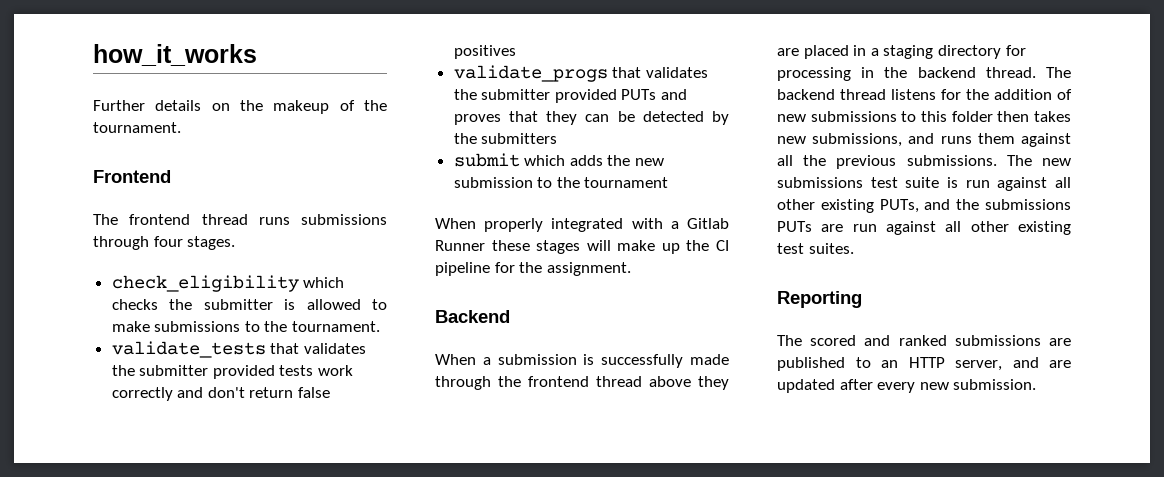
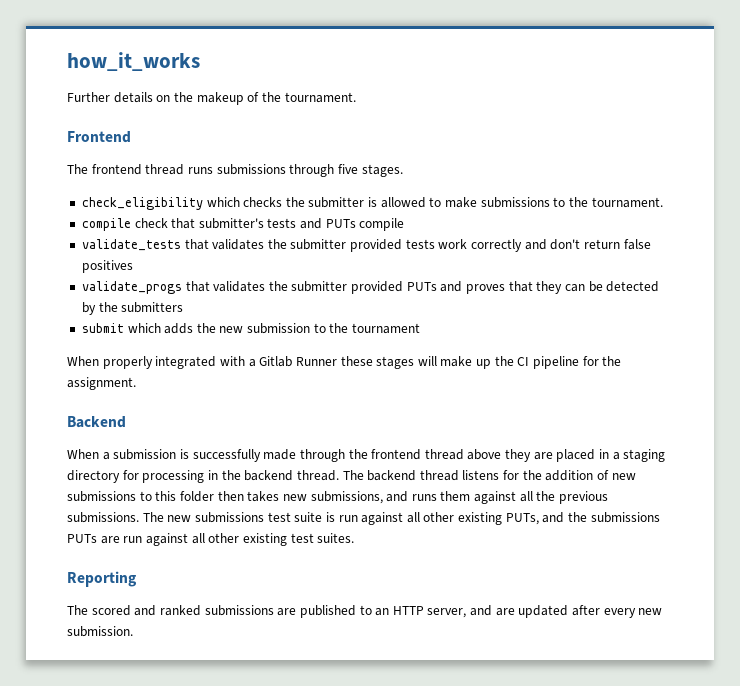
[153,236,183,247] four -> [337,164,358,174] five
(381, 326) none -> [81,218,405,231] // compile check that submitter's tests and PUTs compile

